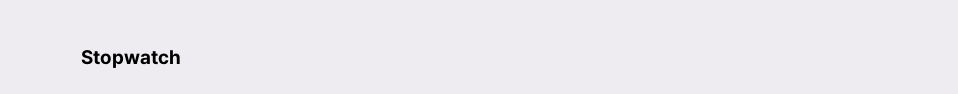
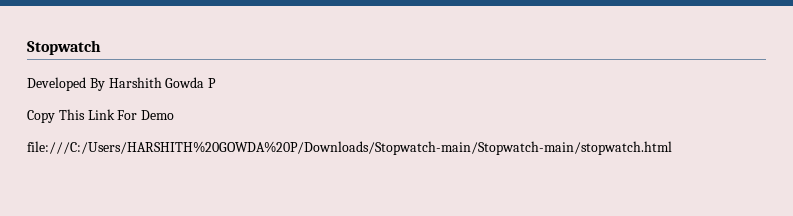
(181, 59) none -> [27,77,217,91] [27,109,175,123] [27,141,672,155] // Developed By Harshith Gowda P // Copy This Link For Demo // file:///C:/Users/HARSHITH%20GOWDA%20P/Downloads/Stopwatch-main/Stopwatch-main/stopwatch.html

